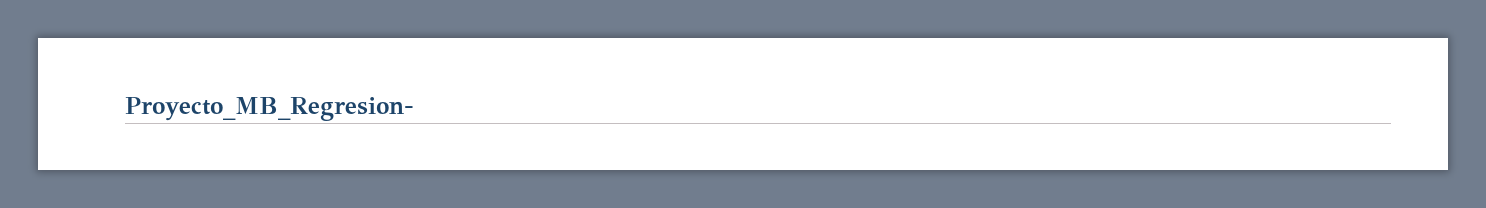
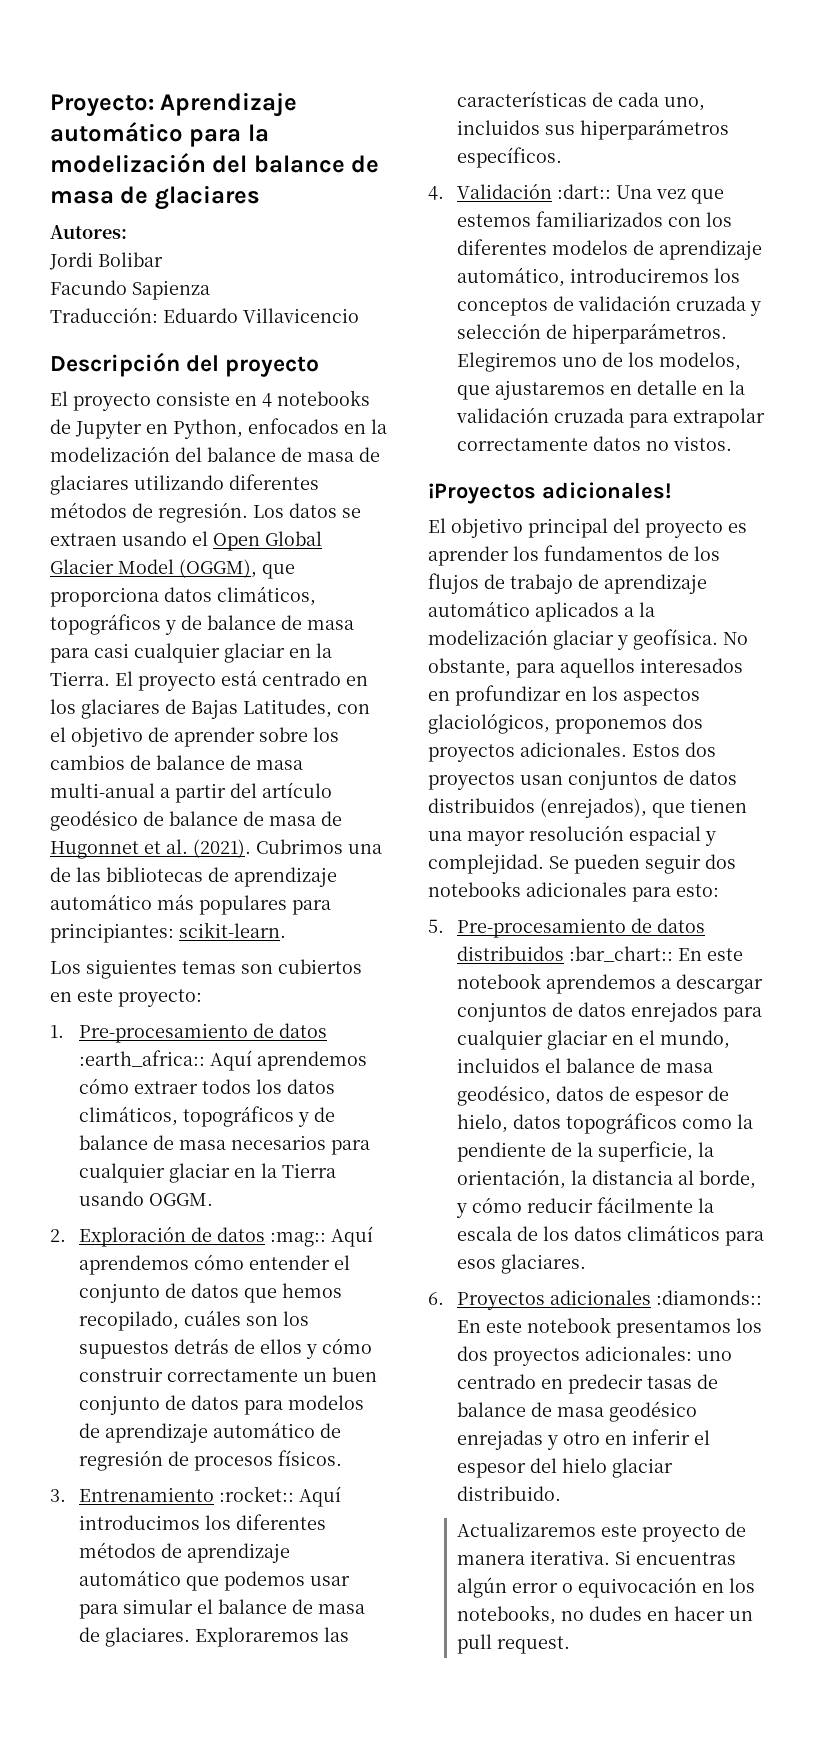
[125,97,414,121] Proyecto_MB_Regresion- -> [50,92,298,117] [50,122,269,147] [50,153,380,173] [50,185,260,210] [50,225,127,239] [49,252,163,270] [50,280,210,300] [50,307,359,323] [50,352,320,377] [50,390,370,411] [50,418,387,439] [50,446,380,462] [50,474,319,495] [50,502,361,523] [50,531,322,551] [50,559,295,579] [50,586,316,607] [50,614,354,635] [50,643,332,663] [50,670,368,691] [50,699,370,719] [50,727,339,747] [50,755,303,770] [50,782,332,803] [50,810,342,831] [50,839,382,859] [50,867,337,887] [50,894,331,915] [50,922,286,943] [50,959,362,979] [50,989,202,1007] [50,1023,327,1043] [78,1050,367,1071] [78,1078,335,1094] [78,1106,335,1127] [78,1135,370,1155] [78,1163,336,1183] [78,1191,213,1206] [50,1226,373,1247] [78,1254,350,1275] [78,1283,342,1303] [78,1310,309,1331] [78,1338,372,1359] [78,1367,377,1382] [78,1395,364,1415] [78,1422,341,1443] [78,1450,342,1471] [50,1486,341,1507] [78,1514,326,1530] [78,1542,290,1563] [78,1570,350,1591] [78,1599,365,1619] [78,1627,349,1647] [456,91,705,111] [456,119,729,140] [456,147,562,168] [428,183,724,204] [456,211,732,227] [456,239,762,260] [456,267,740,287] [456,295,761,316] [456,323,727,344] [456,352,741,372] [456,380,745,400] [455,407,765,428] [456,436,732,451] [428,482,671,504] [428,518,747,538] [428,545,720,566] [428,573,707,594] [428,601,655,622] [428,629,748,650] [428,658,743,678] [428,685,700,706] [428,713,703,734] [428,742,716,762] [428,770,737,790] [428,798,747,818] [428,825,716,846] [428,854,736,874] [428,881,719,902] [428,918,705,938] [456,946,743,962] [456,973,763,994] [456,1002,762,1022] [456,1030,730,1050] [456,1058,713,1073] [456,1085,729,1106] [456,1113,753,1134] [456,1141,714,1162] [456,1169,756,1189] [455,1197,714,1218] [456,1225,764,1246] [456,1254,586,1274] [428,1290,762,1310] [456,1317,762,1338] [456,1346,732,1366] [456,1374,718,1394] [456,1401,697,1422] [456,1429,710,1450] [456,1458,673,1478] [456,1486,561,1501] [456,1522,746,1542] [456,1550,736,1565] [456,1577,755,1598] [456,1605,753,1625] [456,1634,570,1654] Proyecto: Aprendizaje automático para la modelización del balance de masa de glaciares // Autores: // Jordi Bolibar // Facundo Sapienza // Traducción: Eduardo Villavicencio // Descripción del proyecto // El proyecto consiste en 4 notebooks de Jupyter en Python, enfocados en la modelización del balance de masa de glaciares utilizando diferentes métodos de regresión. Los datos se extraen usando el Open Global Glacier Model (OGGM), que proporciona datos climáticos, topográficos y de balance de masa para casi cualquier glaciar en la Tierra. El proyecto está centrado en los glaciares de Bajas Latitudes, con el objetivo de aprender sobre los cambios de balance de masa multi-anual a partir del artículo geodésico de balance de masa de Hugonnet et al. (2021). Cubrimos una de las bibliotecas de aprendizaje automático más populares para principiantes: scikit-learn. // Los siguientes temas son cubiertos en este proyecto: // 1. Pre-procesamiento de datos :earth_africa:: Aquí aprendemos cómo extraer todos los datos climáticos, topográficos y de balance de masa necesarios para cualquier glaciar en la Tierra usando OGGM. // 2. Exploración de datos :mag:: Aquí aprendemos cómo entender el conjunto de datos que hemos recopilado, cuáles son los supuestos detrás de ellos y cómo construir correctamente un buen conjunto de datos para modelos de aprendizaje automático de regresión de procesos físicos. // 3. Entrenamiento :rocket:: Aquí introducimos los diferentes métodos de aprendizaje automático que podemos usar para simular el balance de masa de glaciares. Exploraremos las características de cada uno, incluidos sus hiperparámetros específicos. // 4. Validación :dart:: Una vez que estemos familiarizados con los diferentes modelos de aprendizaje automático, introduciremos los conceptos de validación cruzada y selección de hiperparámetros. Elegiremos uno de los modelos, que ajustaremos en detalle en la validación cruzada para extrapolar correctamente datos no vistos. // ¡Proyectos adicionales! // El objetivo principal del proyecto es aprender los fundamentos de los flujos de trabajo de aprendizaje automático aplicados a la modelización glaciar y geofísica. No obstante, para aquellos interesados en profundizar en los aspectos glaciológicos, proponemos dos proyectos adicionales. Estos dos proyectos usan conjuntos de datos distribuidos (enrejados), que tienen una mayor resolución espacial y complejidad. Se pueden seguir dos notebooks adicionales para esto: // 5. Pre-procesamiento de datos distribuidos :bar_chart:: En este notebook aprendemos a descargar conjuntos de datos enrejados para cualquier glaciar en el mundo, incluidos el balance de masa geodésico, datos de espesor de hielo, datos topográficos como la pendiente de la superficie, la orientación, la distancia al borde, y cómo reducir fácilmente la escala de los datos climáticos para esos glaciares. // 6. Proyectos adicionales :diamonds:: En este notebook presentamos los dos proyectos adicionales: uno centrado en predecir tasas de balance de masa geodésico enrejadas y otro en inferir el espesor del hielo glaciar distribuido. // Actualizaremos este proyecto de manera iterativa. Si encuentras algún error o equivocación en los notebooks, no dudes en hacer un pull request.

